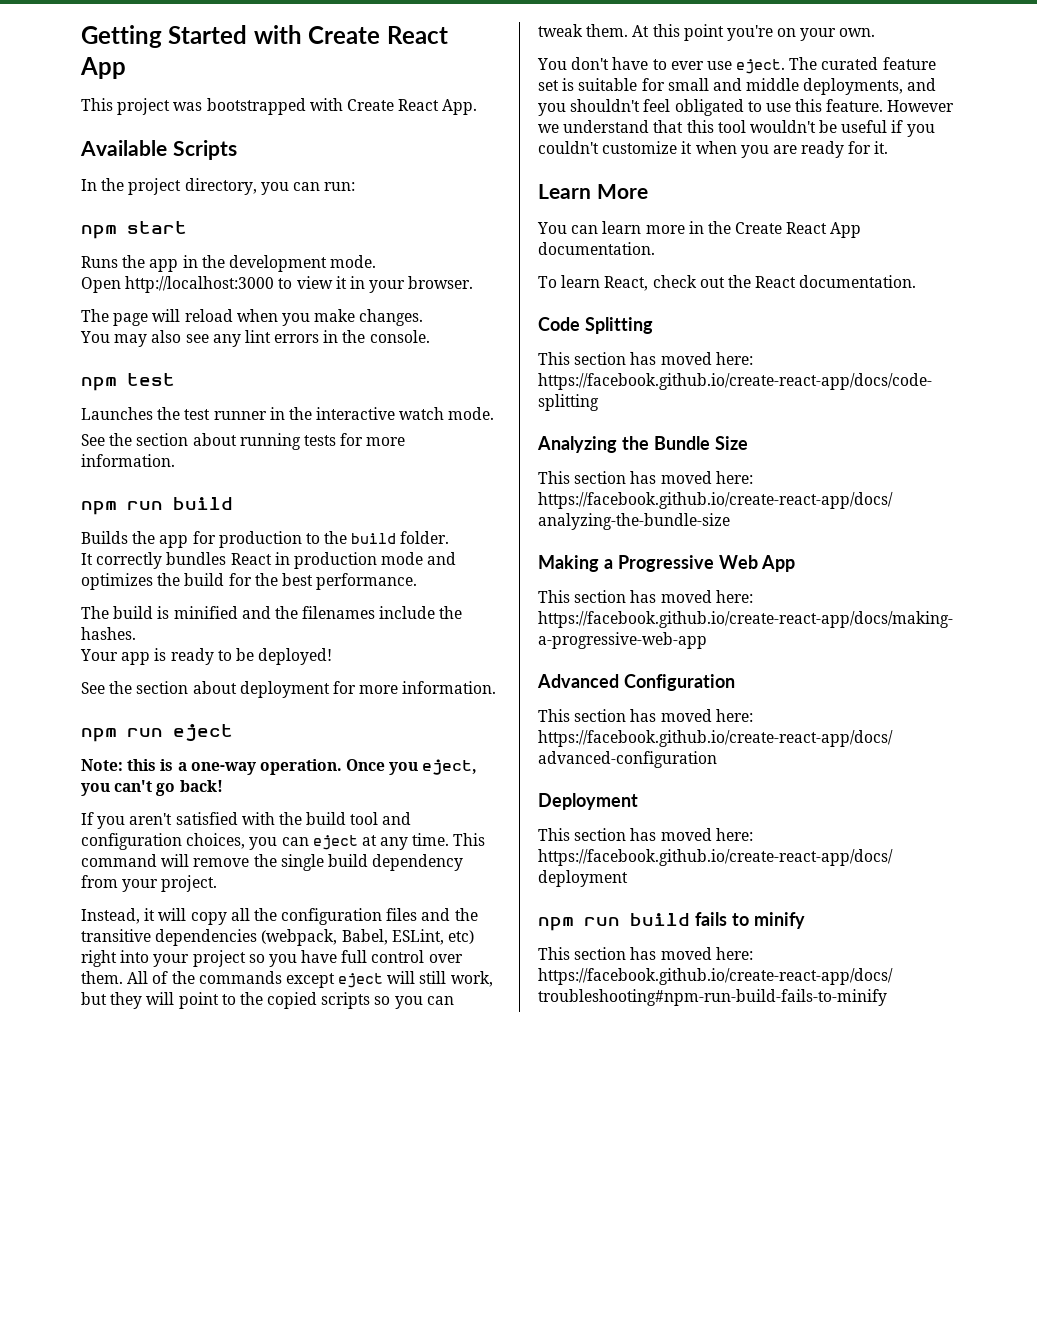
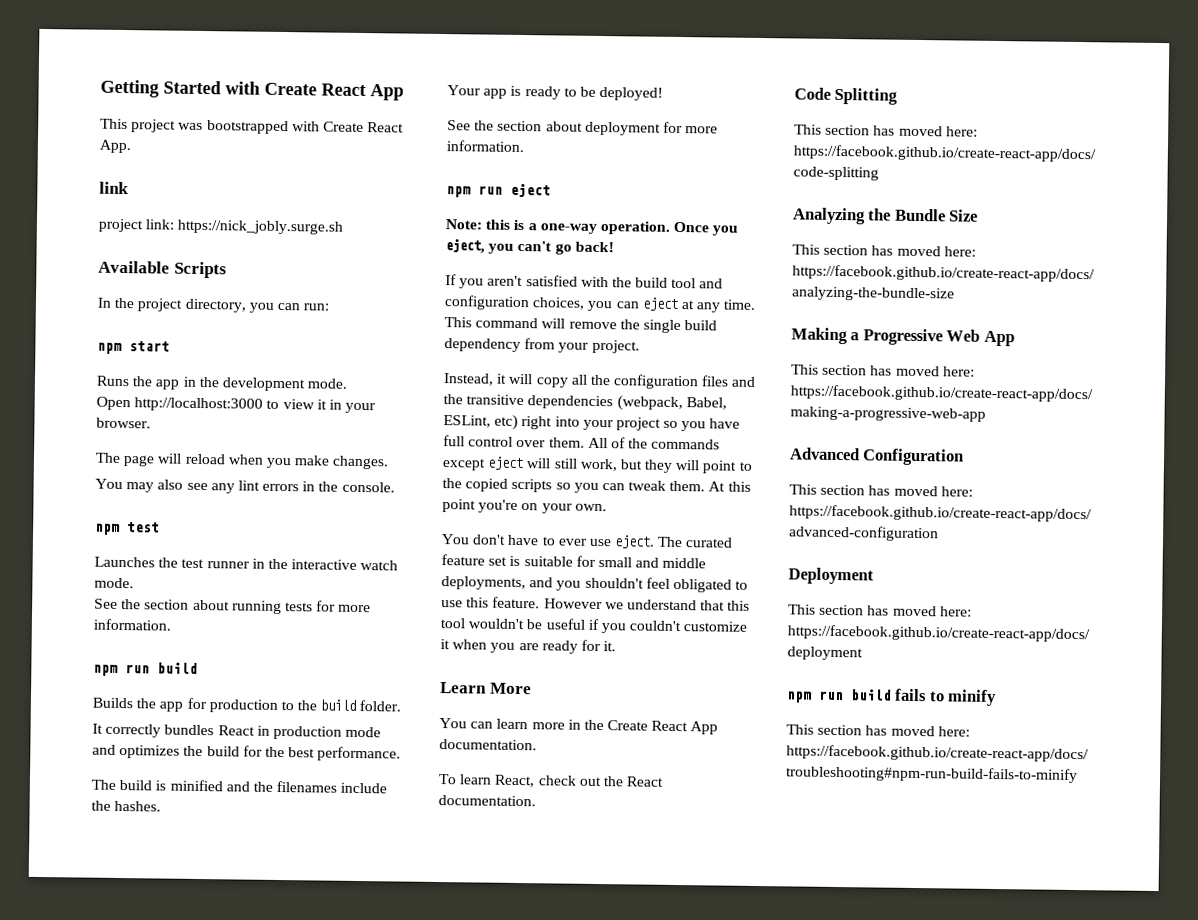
(478, 107) none -> [99,181,129,195] [98,218,344,235] // link // project link: https://nick_jobly.surge.sh

